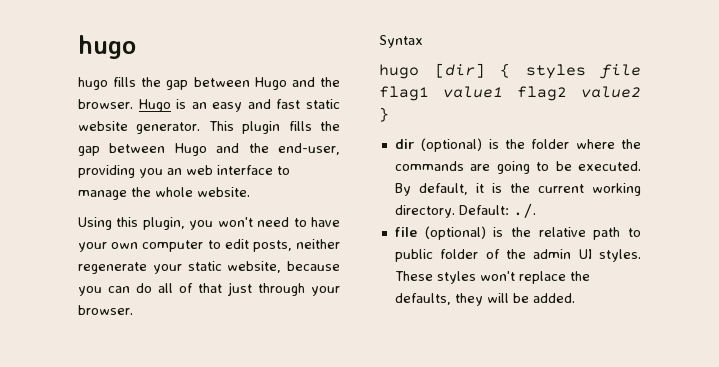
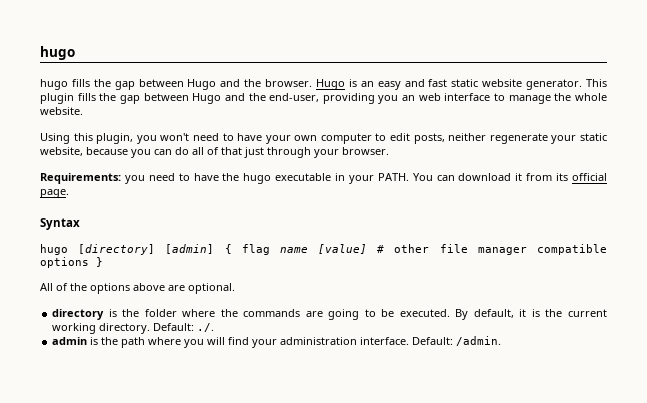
[379,35,423,48] [379,63,641,79] [379,86,641,101] [379,107,389,122] [394,138,483,152] Syntax // hugo [dir] { styles file flag1 value1 flag2 value2 } // dir (optional) -> [40,173,607,184] [40,189,69,198] [40,218,80,230] [40,244,607,255] [40,257,103,268] [40,283,235,294] [52,309,105,320] Requirements: you need to have the hugo executable in your PATH. You can download it from its official page. // Syntax // hugo [directory] [admin] { flag name [value] # other file manager compatible options } // All of the options above are optional. // directory
[394,226,641,240] [394,249,641,262] [394,271,590,284] [394,293,575,306] file (optional) is the relative path to public folder of the admin UI styles. These styles won't replace the defaults, they will be added. -> [52,336,502,348] admin is the path where you will find your administration interface. Default: /admin.

